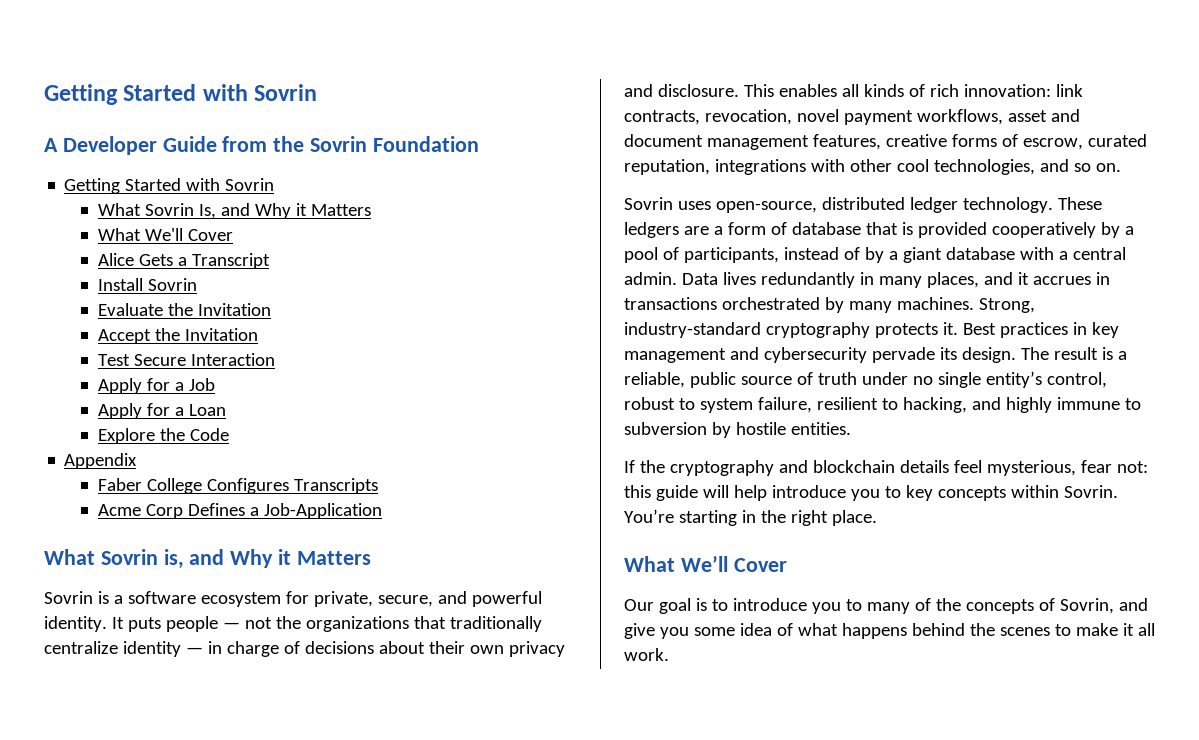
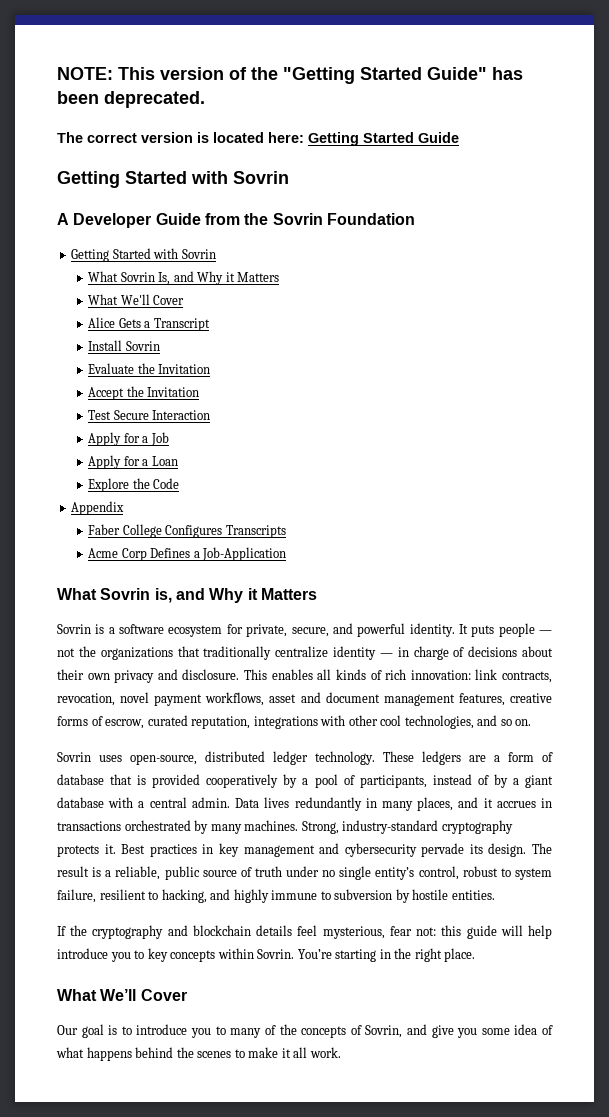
(44, 94) none -> [57,67,523,84] [57,91,205,108] [57,132,459,146] NOTE: This version of the "Getting Started Guide" has been deprecated. // The correct version is located here: Getting Started Guide //

